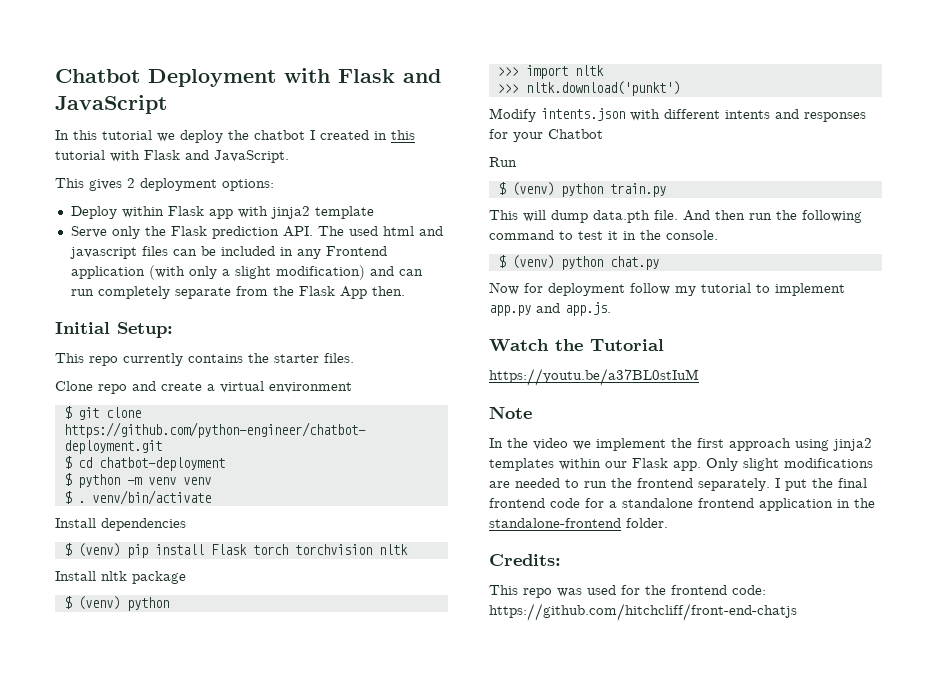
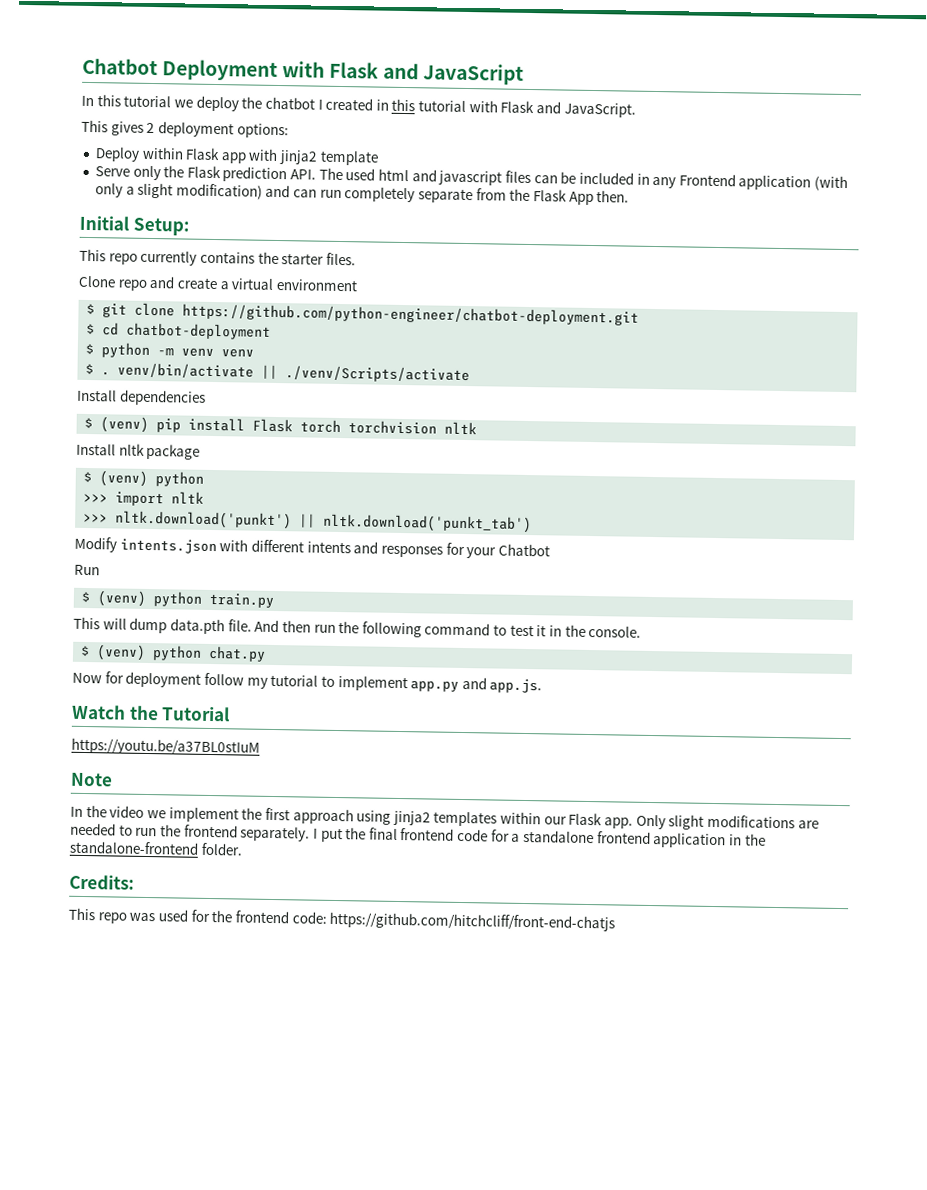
(211, 497) none -> [261,364,471,384] || ./venv/Scripts/activate
(680, 88) none -> [299,513,533,534] || nltk.download('punkt_tab')

